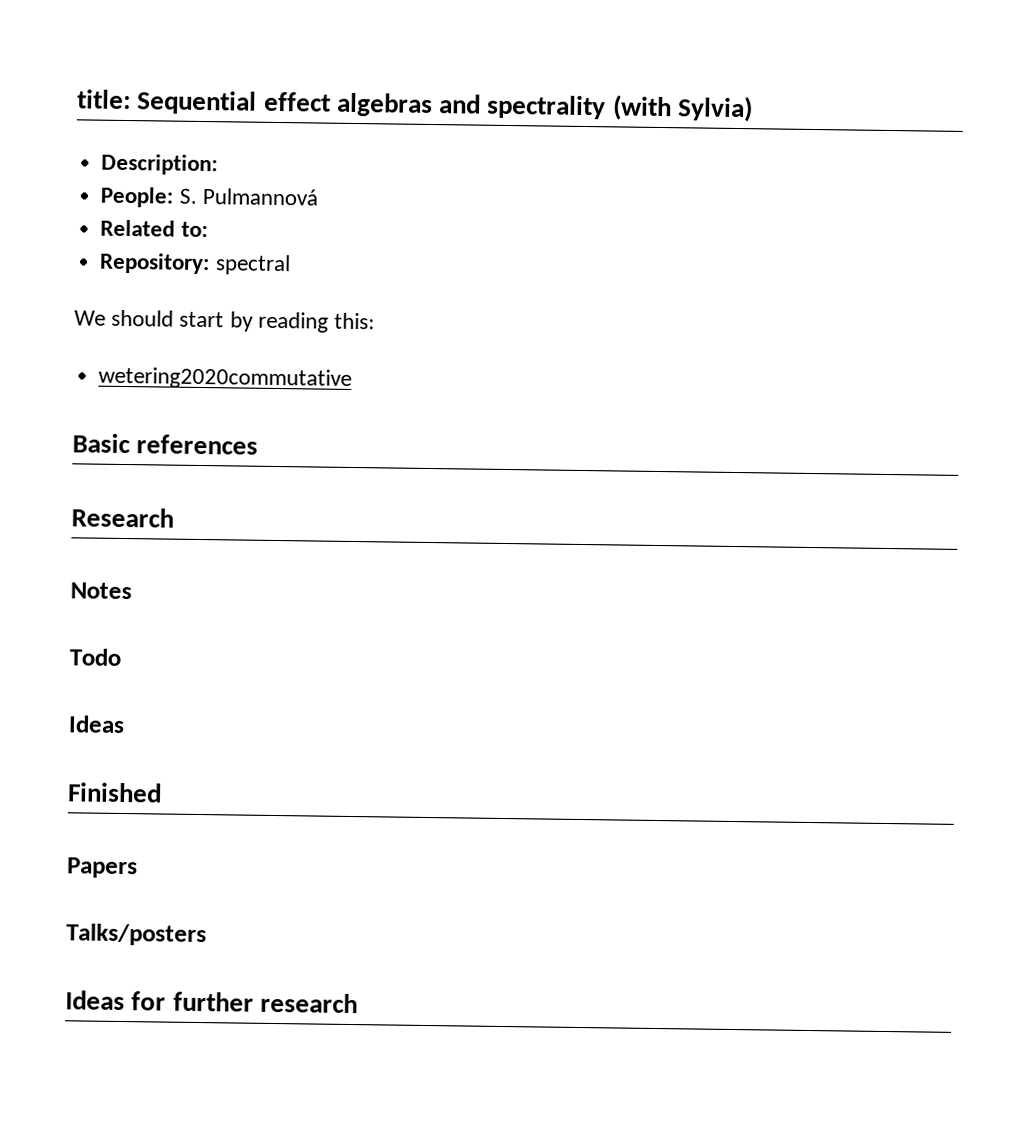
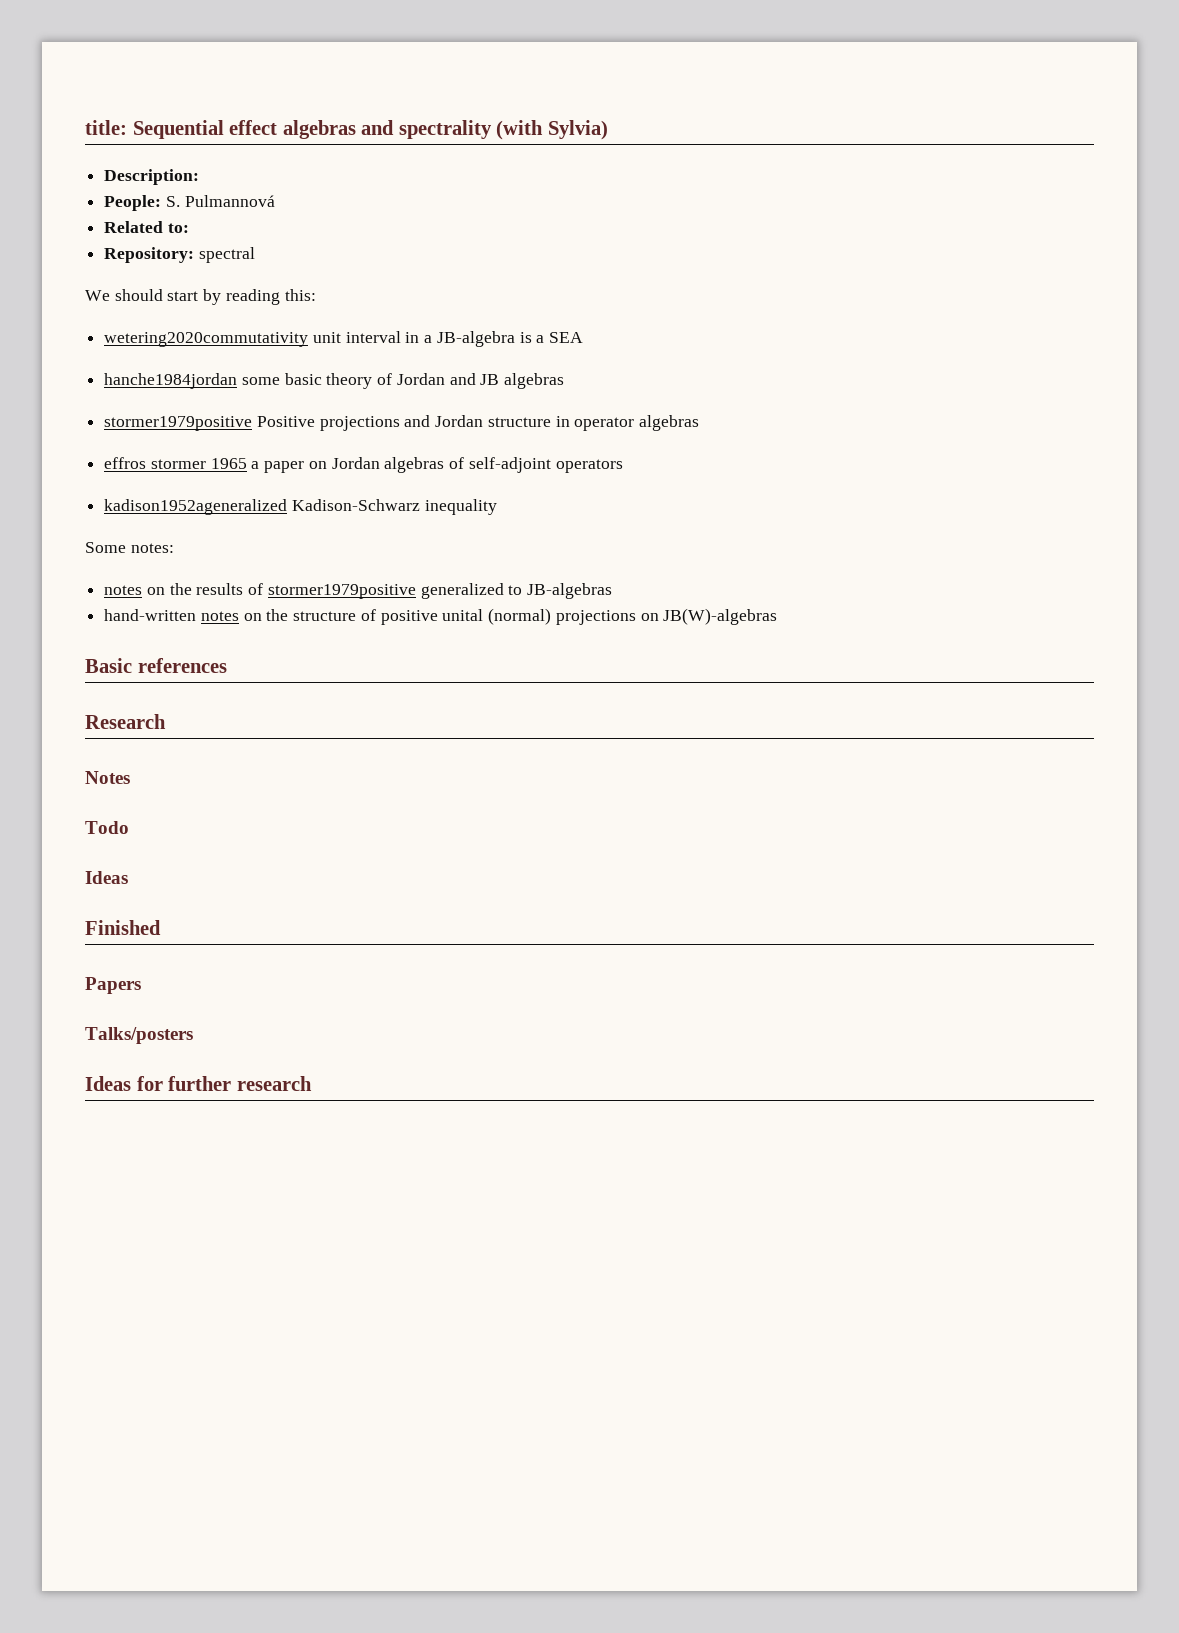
[98,366,353,390] wetering2020commutative -> [104,331,584,347] [104,373,565,389] [104,415,700,431] [104,457,623,473] [104,499,497,515] [85,542,174,553] [104,583,613,599] [104,608,778,625] wetering2020commutativity unit interval in a JB-algebra is a SEA // hanche1984jordan some basic theory of Jordan and JB algebras // stormer1979positive Positive projections and Jordan structure in operator algebras // effros stormer 1965 a paper on Jordan algebras of self-adjoint operators // kadison1952ageneralized Kadison-Schwarz inequality // Some notes: // notes on the results of stormer1979positive generalized to JB-algebras // hand-written notes on the structure of positive unital (normal) projections on JB(W)-algebras

